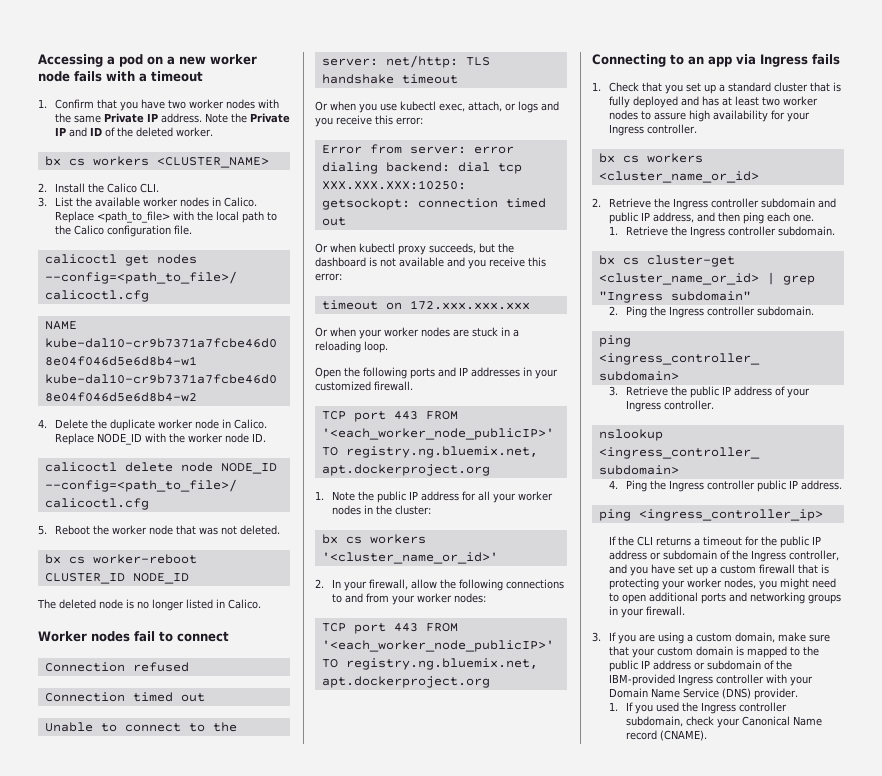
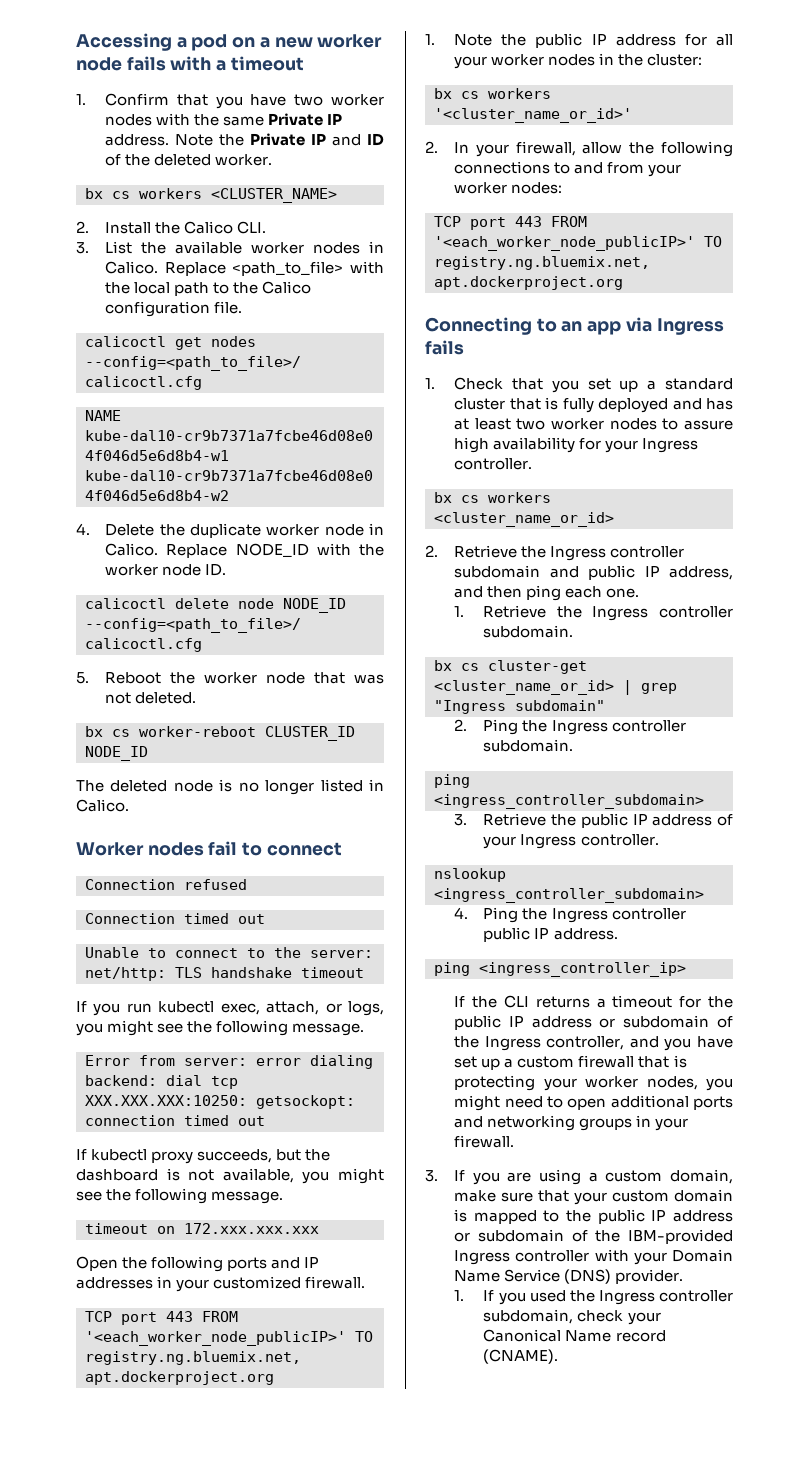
[315,101,559,113] [315,115,423,127] Or when you use kubectl exec, attach, or logs and you receive this error: -> [76,1001,385,1016] [76,1020,365,1036] If you run kubectl exec, attach, or logs, you might see the following message.
[315,243,356,253] Or when -> [76,1149,87,1160] If
[399,257,546,269] [315,273,342,281] [321,300,530,310] [315,327,519,339] [315,341,388,353] available and you receive this error: // timeout on 172.xxx.xxx.xxx // Or when your worker nodes are stuck in a reloading loop. -> [222,1168,384,1184] [76,1188,284,1204] [85,1223,319,1234] available, you might see the following message. // timeout on 172.xxx.xxx.xxx

